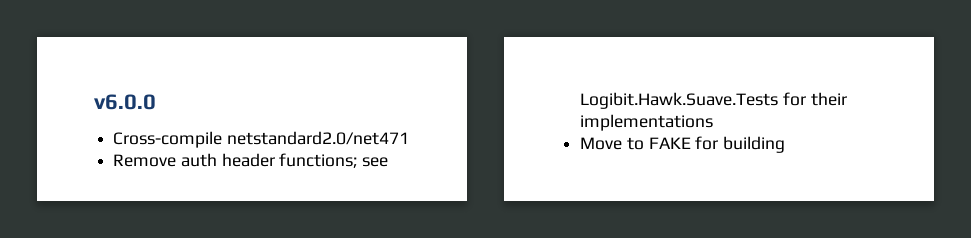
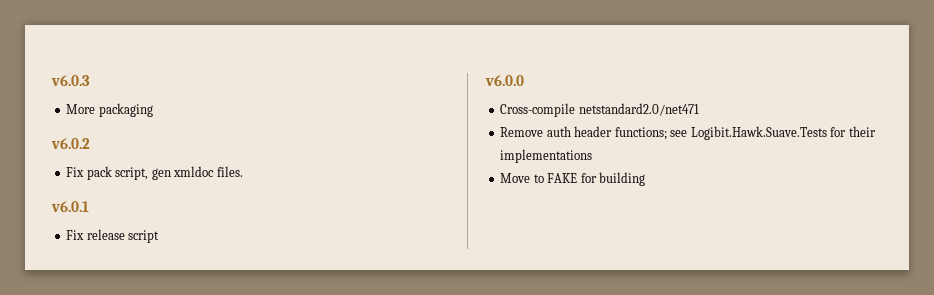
(94, 102) none -> [51,75,90,86] [66,103,153,117] [51,138,90,149] [66,166,243,180] [51,201,89,212] [66,229,160,243] v6.0.3 // More packaging // v6.0.2 // Fix pack script, gen xmldoc files. // v6.0.1 // Fix release script //

